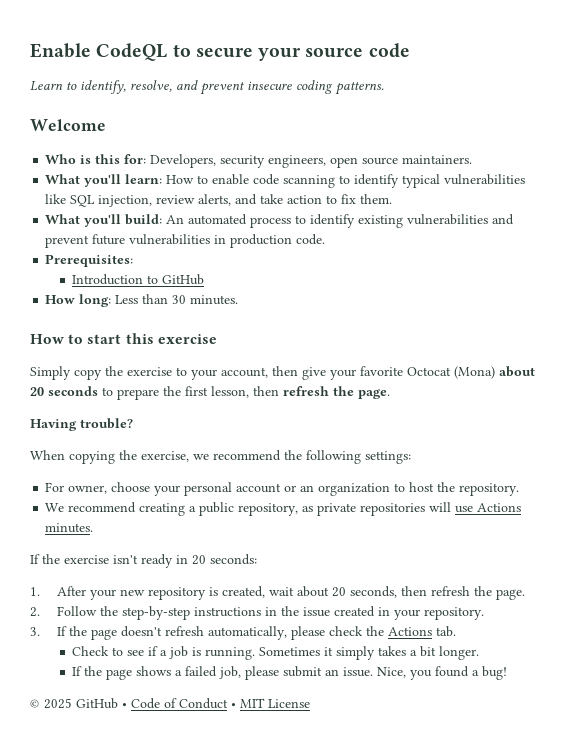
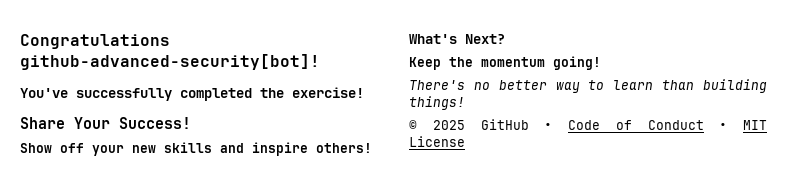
[30,43,410,61] [30,80,384,95] [30,119,106,131] [45,154,473,168] [45,174,526,188] [45,194,393,207] [45,214,515,228] [45,234,326,248] [45,254,134,267] [72,274,205,285] [45,294,239,307] [30,333,217,344] [30,366,535,380] [30,386,390,400] [30,418,133,431] [30,450,411,464] [45,482,520,496] [45,502,522,516] [45,523,94,533] [30,554,257,568] [30,586,526,600] [30,606,485,620] [30,626,457,640] [72,646,480,660] [72,666,508,680] Enable CodeQL to secure your source code // Learn to identify, resolve, and prevent insecure coding patterns. // Welcome // Who is this for: Developers, security engineers, open source maintainers. // What you'll learn: How to enable code scanning to identify typical vulnerabilities like SQL injection, review alerts, and take action to fix them. // What you'll build: An automated process to identify existing vulnerabilities and prevent future vulnerabilities in production code. // Prerequisites: // Introduction to GitHub // How long: Less than 30 minutes. // How to start this exercise // Simply copy the exercise to your account, then give your favorite Octocat (Mona) about 20 seconds to prepare the first lesson, then refresh the page. // Having trouble? // When copying the exercise, we recommend the following settings: // For owner, choose your personal account or an organization to host the repository. // We recommend creating a public repository, as private repositories will use Actions minutes. // If the exercise isn't ready in 20 seconds: // 1. After your new repository is created, wait about 20 seconds, then refresh the page. // 2. Follow the step-by-step instructions in the issue created in your repository. // 3. If the page doesn't refresh automatically, please check the Actions tab. // Check to see if a job is running. Sometimes it simply takes a bit longer. // If the page shows a failed job, please submit an issue. Nice, you found a bug! -> [20,34,170,49] [20,54,320,70] [20,87,364,101] [20,117,191,129] [20,142,372,156] [409,34,505,44] [409,56,601,70] [409,79,767,93] [409,96,465,110] Congratulations github-advanced-security[bot]! // You've successfully completed the exercise! // Share Your Success! // Show off your new skills and inspire others! // What's Next? // Keep the momentum going! // There's no better way to learn than building things!

